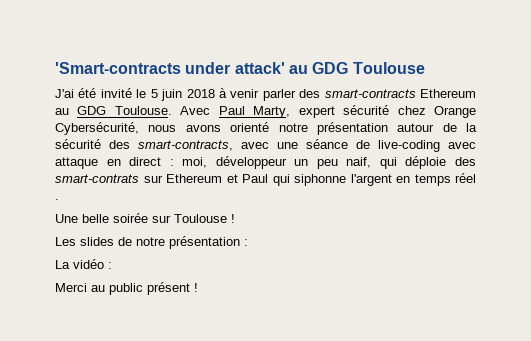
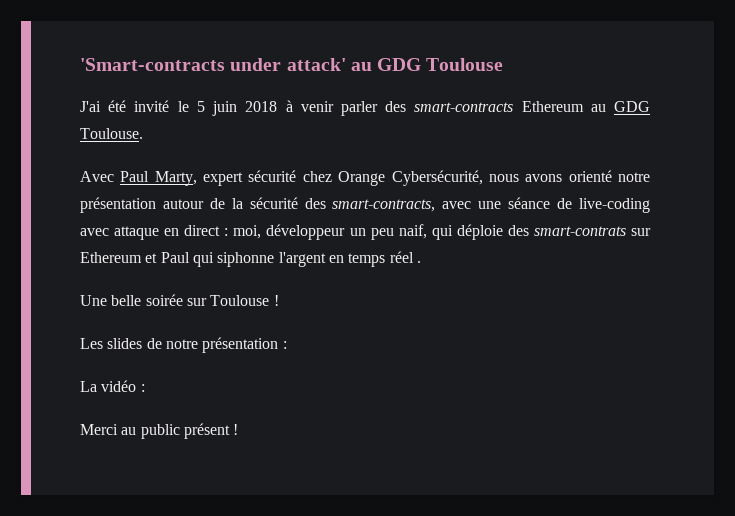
(172, 110) none -> (143, 133) //

